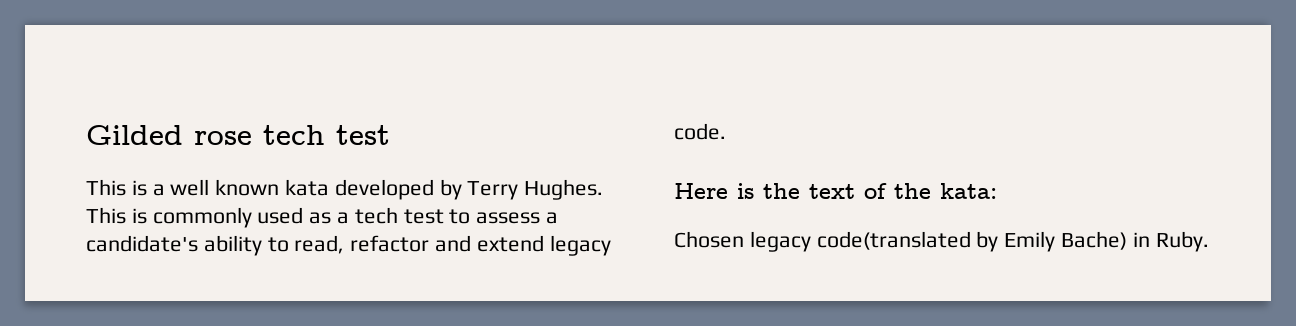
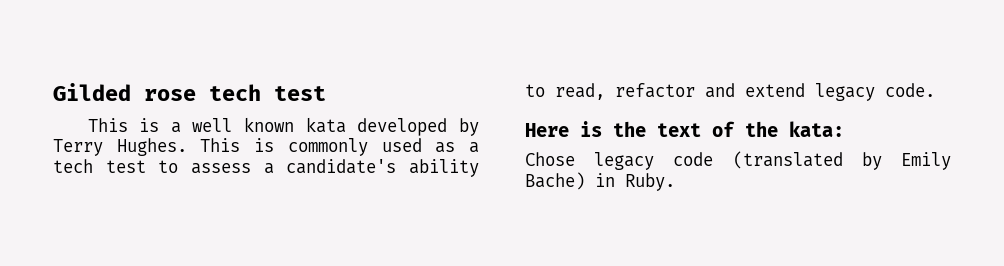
[674,231,971,252] Chosen legacy code(translated -> [525,151,843,170] Chose legacy code (translated

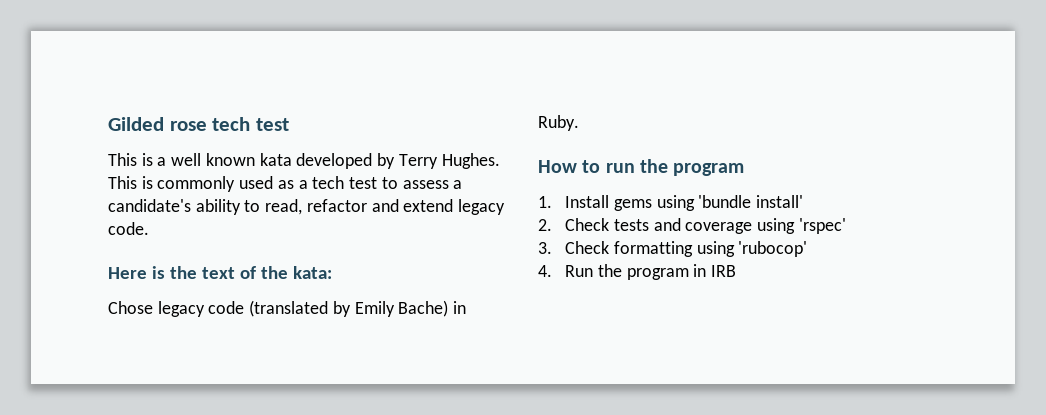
(675, 182) none -> [538,159,745,176] [538,195,804,211] [538,218,846,234] [538,241,808,257] [538,264,737,280] // How to run the program // 1. Install gems using 'bundle install' // 2. Check tests and coverage using 'rspec' // 3. Check formatting using 'rubocop' // 4. Run the program in IRB

